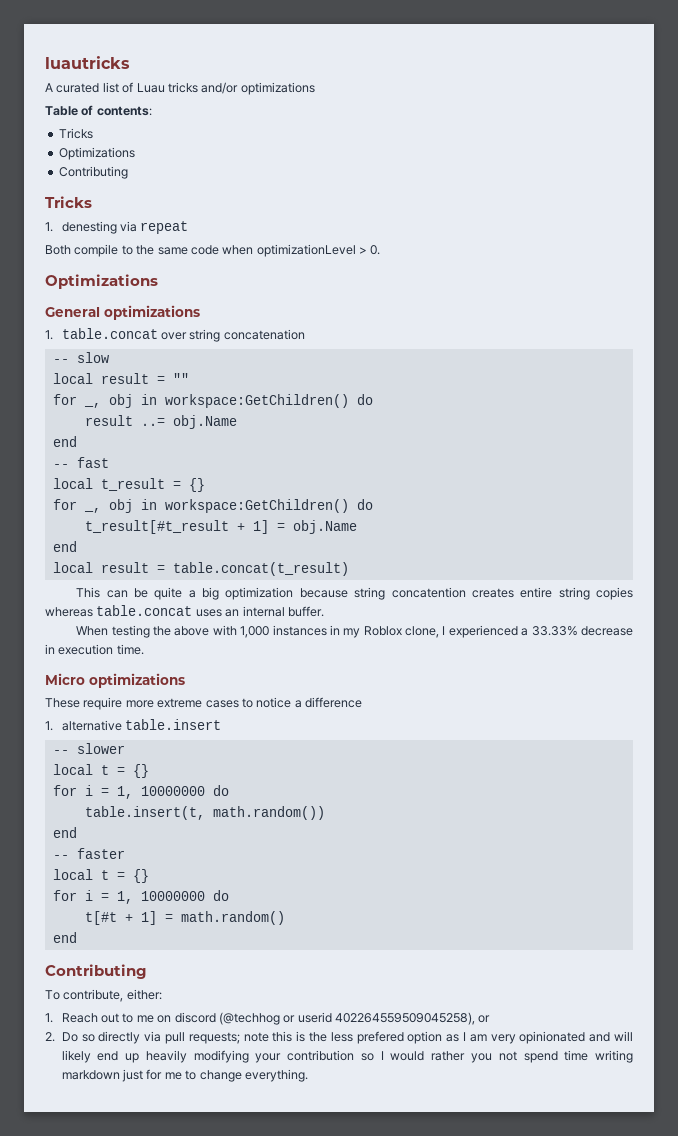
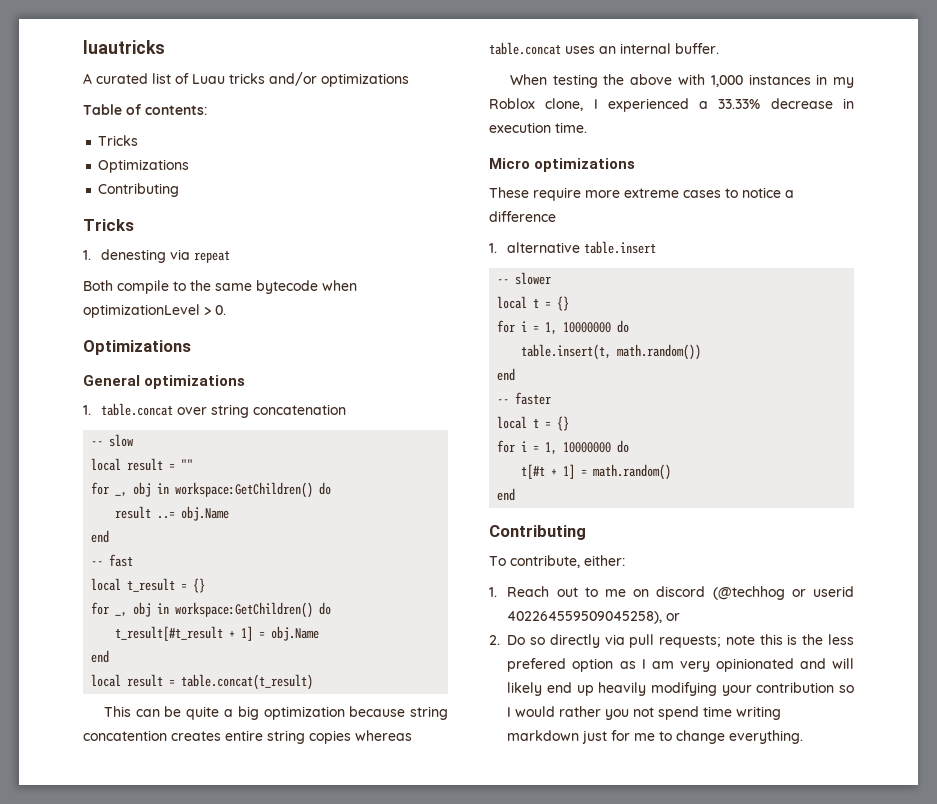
[190,245,219,255] code -> [256,280,318,294] bytecode

